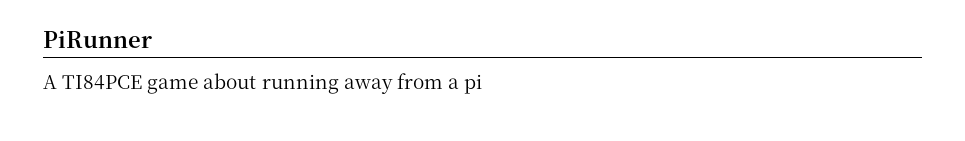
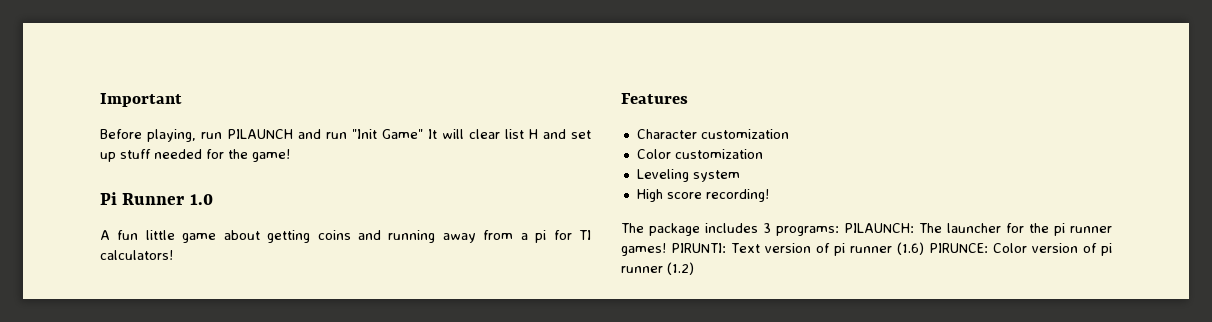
[43,30,152,48] [43,73,257,94] PiRunner // A TI84PCE game about -> [100,93,182,107] [100,129,591,142] [100,149,290,162] [100,192,213,205] [100,230,381,243] Important // Before playing, run PILAUNCH and run "Init Game" It will clear list H and set up stuff needed for the game! // Pi Runner 1.0 // A fun little game about getting coins and
(483, 84) none -> [553,230,592,240] [100,250,173,260] [621,93,688,104] [636,129,789,139] [636,149,763,159] [636,169,740,182] [636,189,769,202] [621,223,1112,236] [621,242,1112,256] [621,262,694,275] for TI calculators! // Features // Character customization // Color customization // Leveling system // High score recording! // The package includes 3 programs: PILAUNCH: The launcher for the pi runner games! PIRUNTI: Text version of pi runner (1.6) PIRUNCE: Color version of pi runner (1.2)

